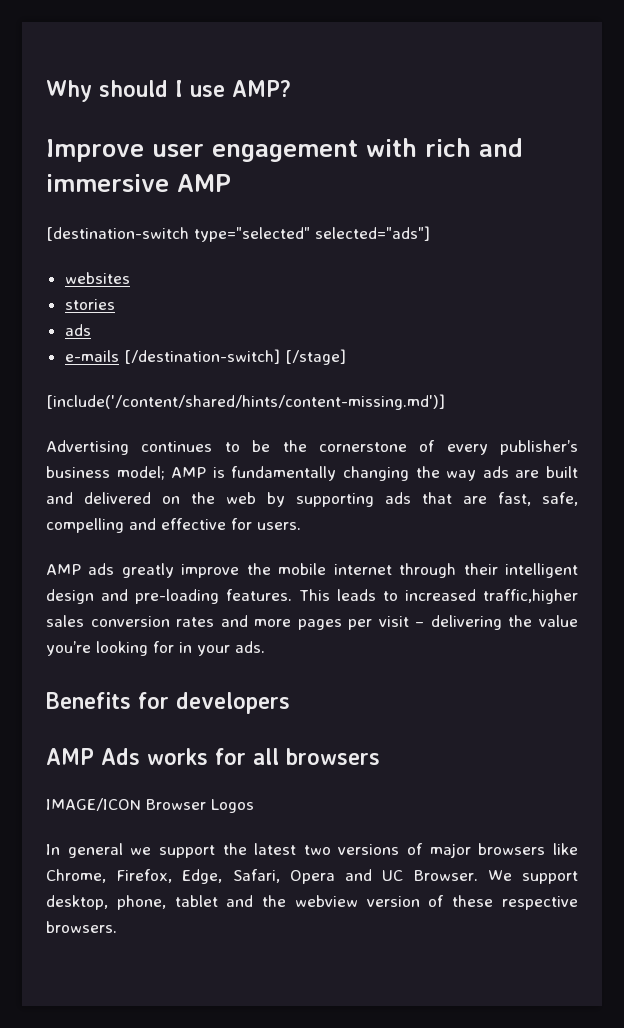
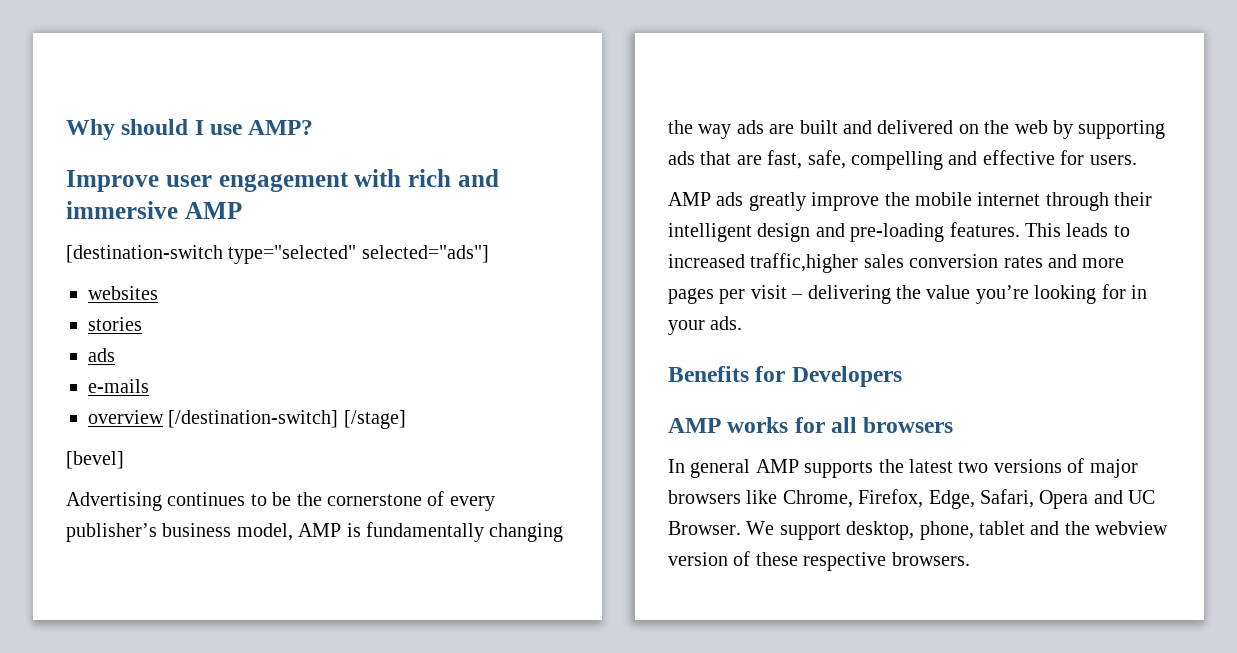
(119, 356) none -> [88,410,164,424] // overview
[46,394,445,410] [include('/content/shared/hints/content-missing.md')] -> [66,451,124,469] [bevel]
[116,466,165,480] model; -> [236,523,293,541] model,
[176,692,290,714] [46,748,140,765] developers // AMP Ads -> [791,366,902,387] [668,418,721,433] Developers // AMP
[46,798,254,813] // IMAGE/ICON Browser Logos -> (954, 425) none
[130,845,215,858] we support -> [755,459,874,478] AMP supports

